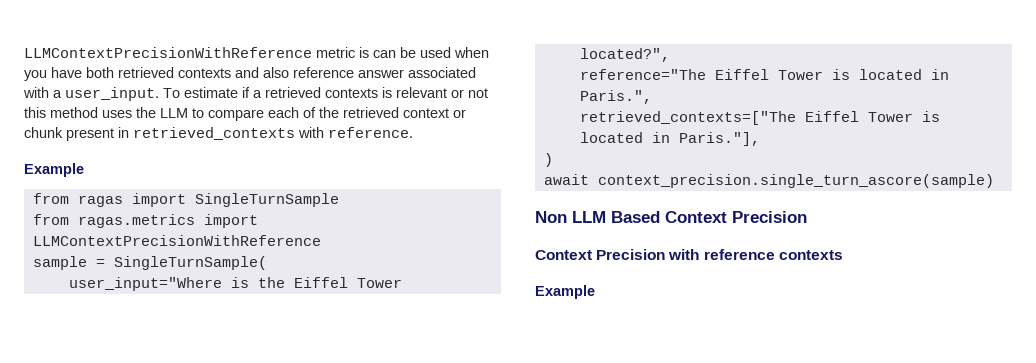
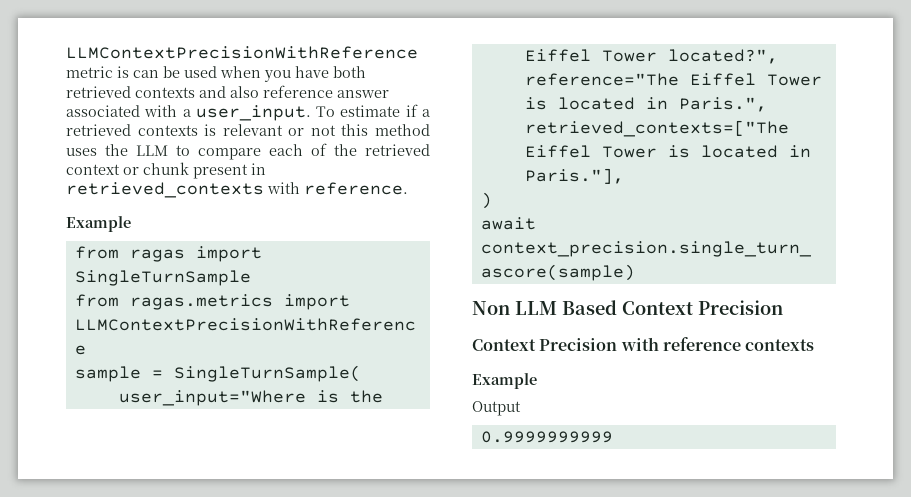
(595, 292) none -> [472,401,521,416] [480,431,613,443] // Output // 0.9999999999

